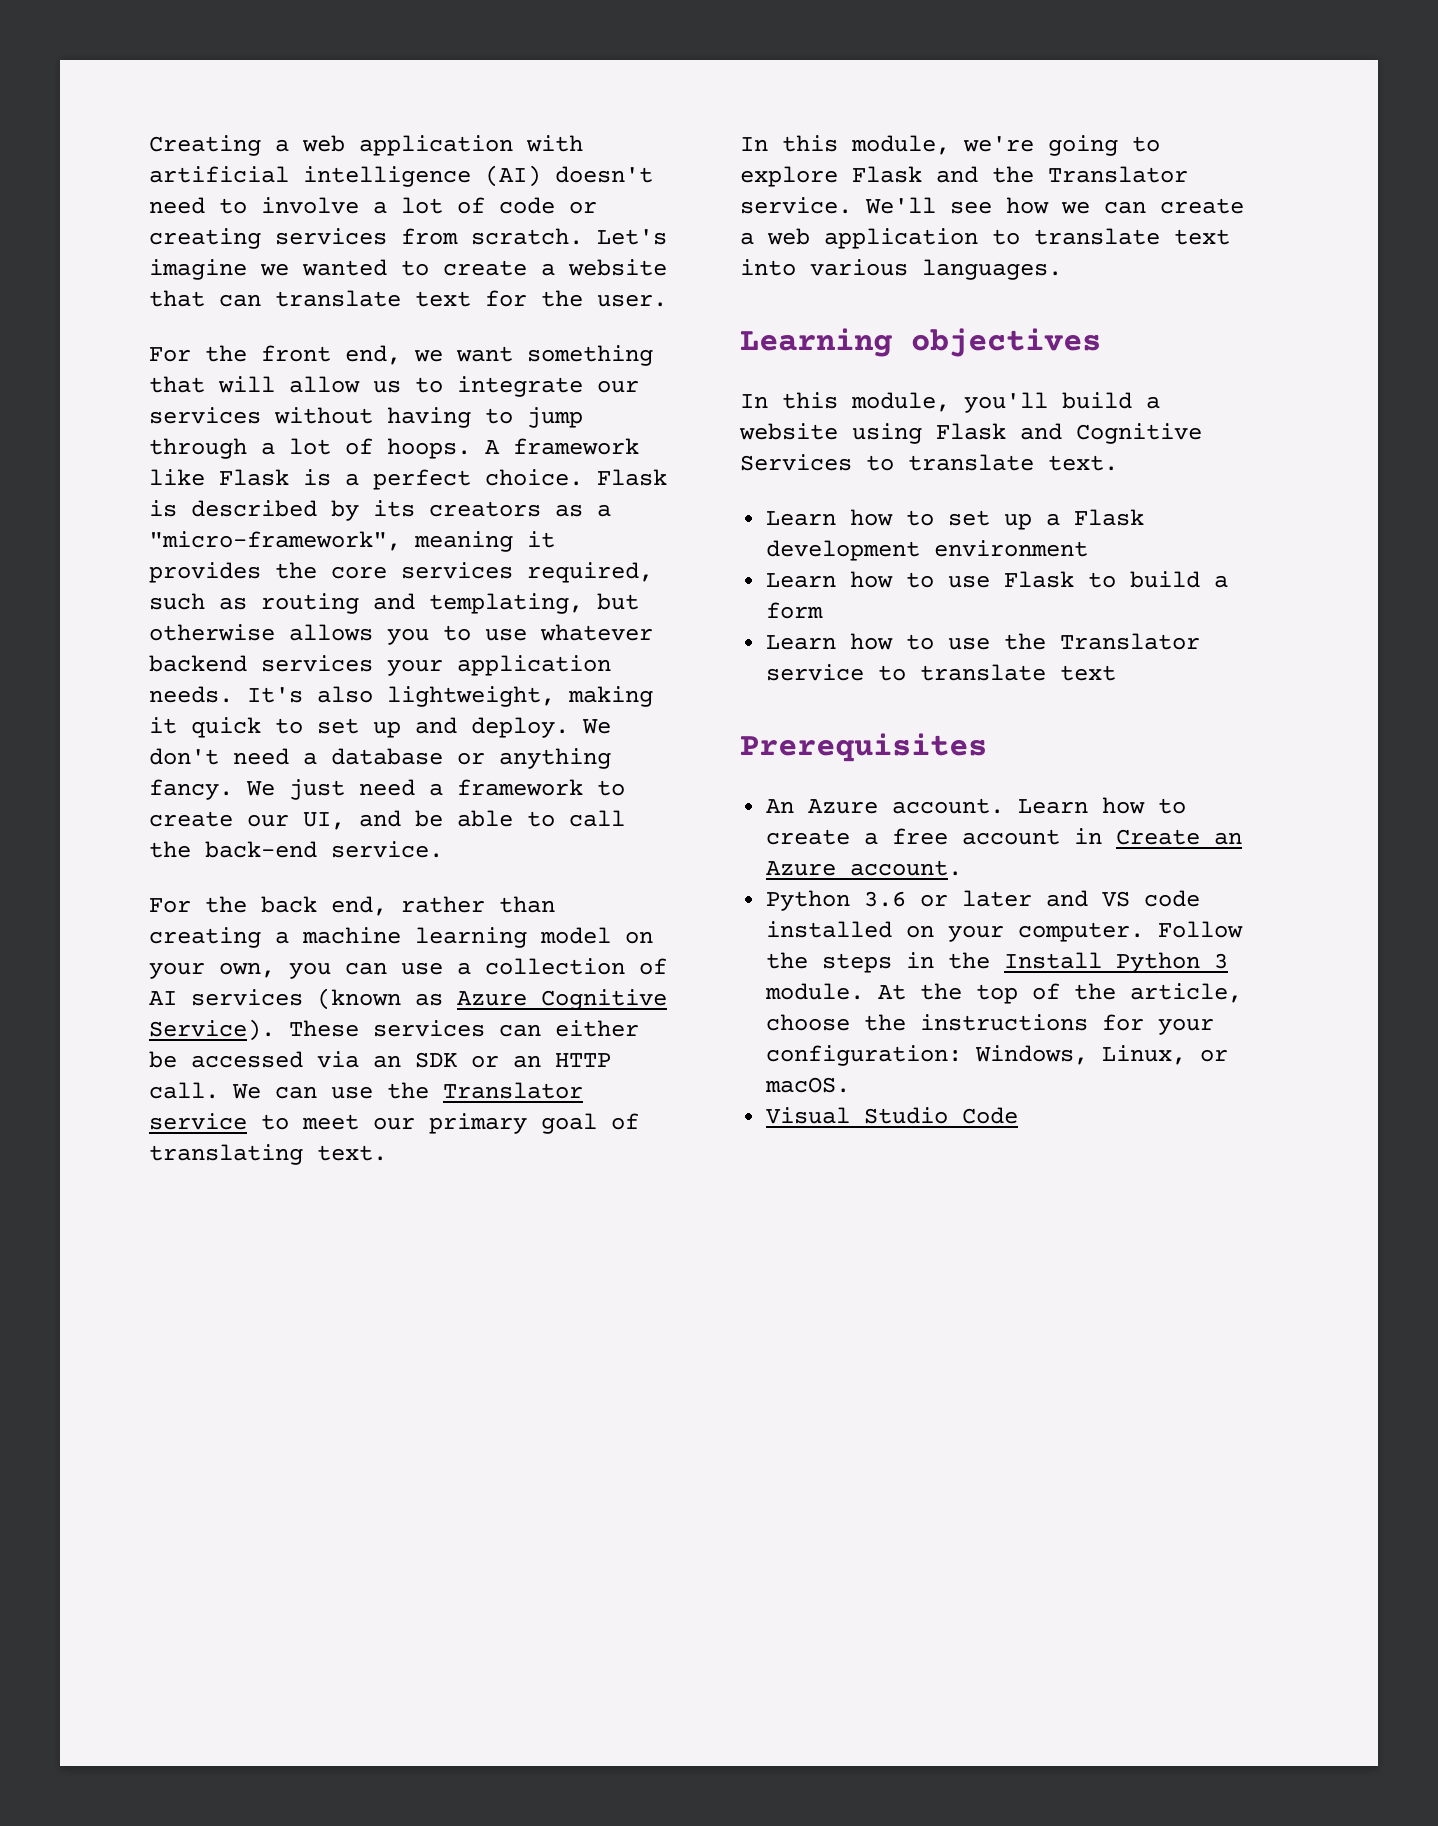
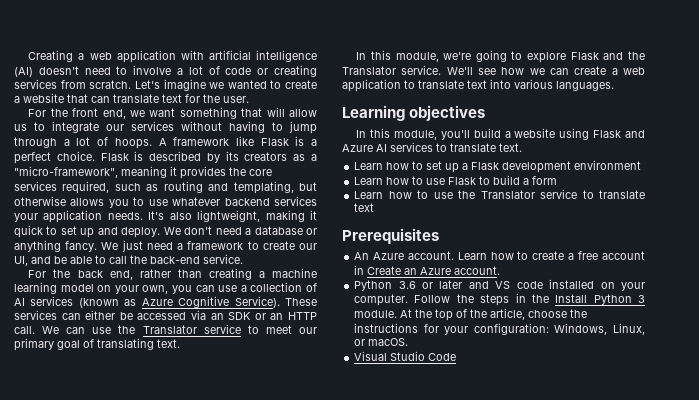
[1076,423,1202,444] [740,454,852,471] Cognitive Services -> [342,142,433,152] Azure AI services

